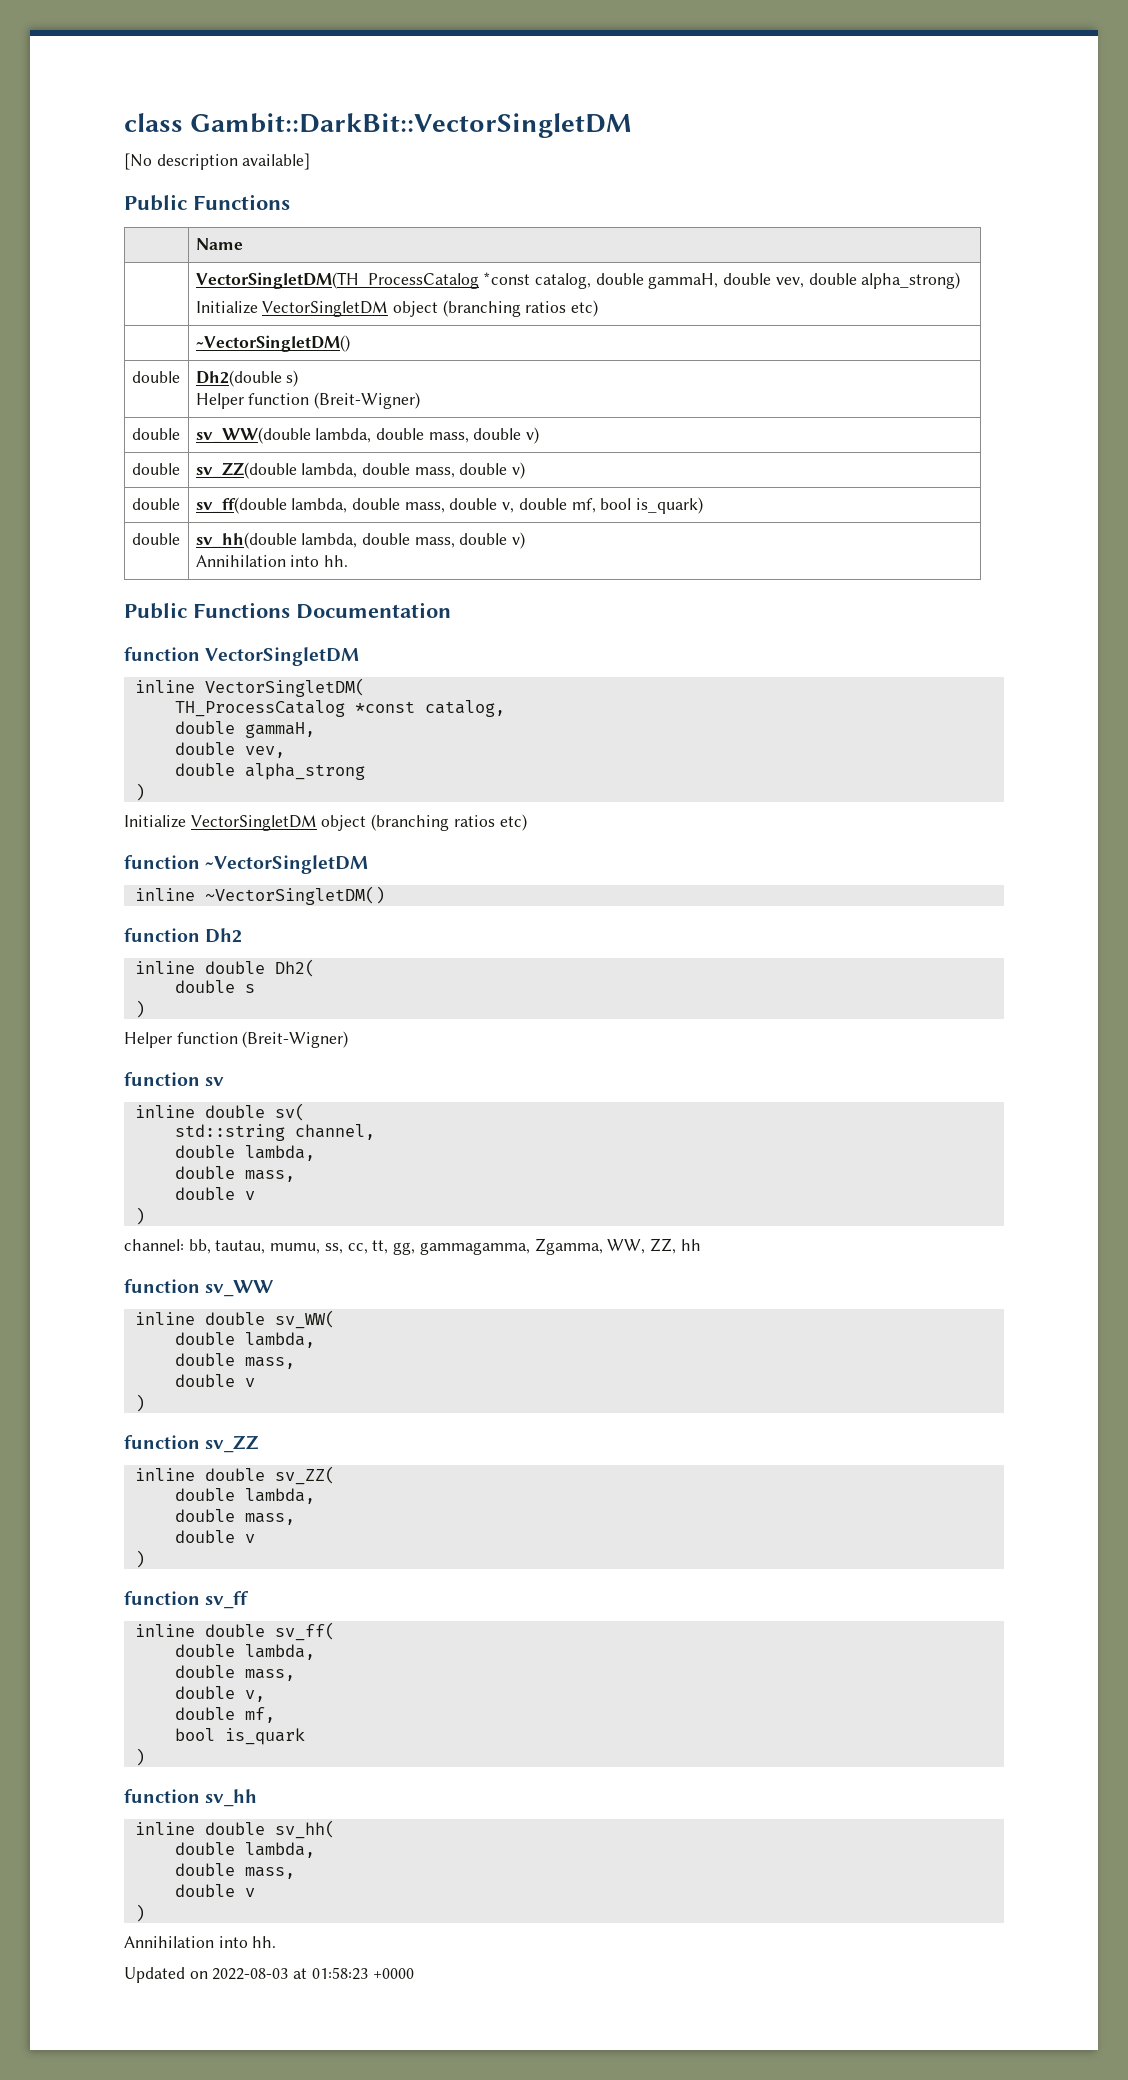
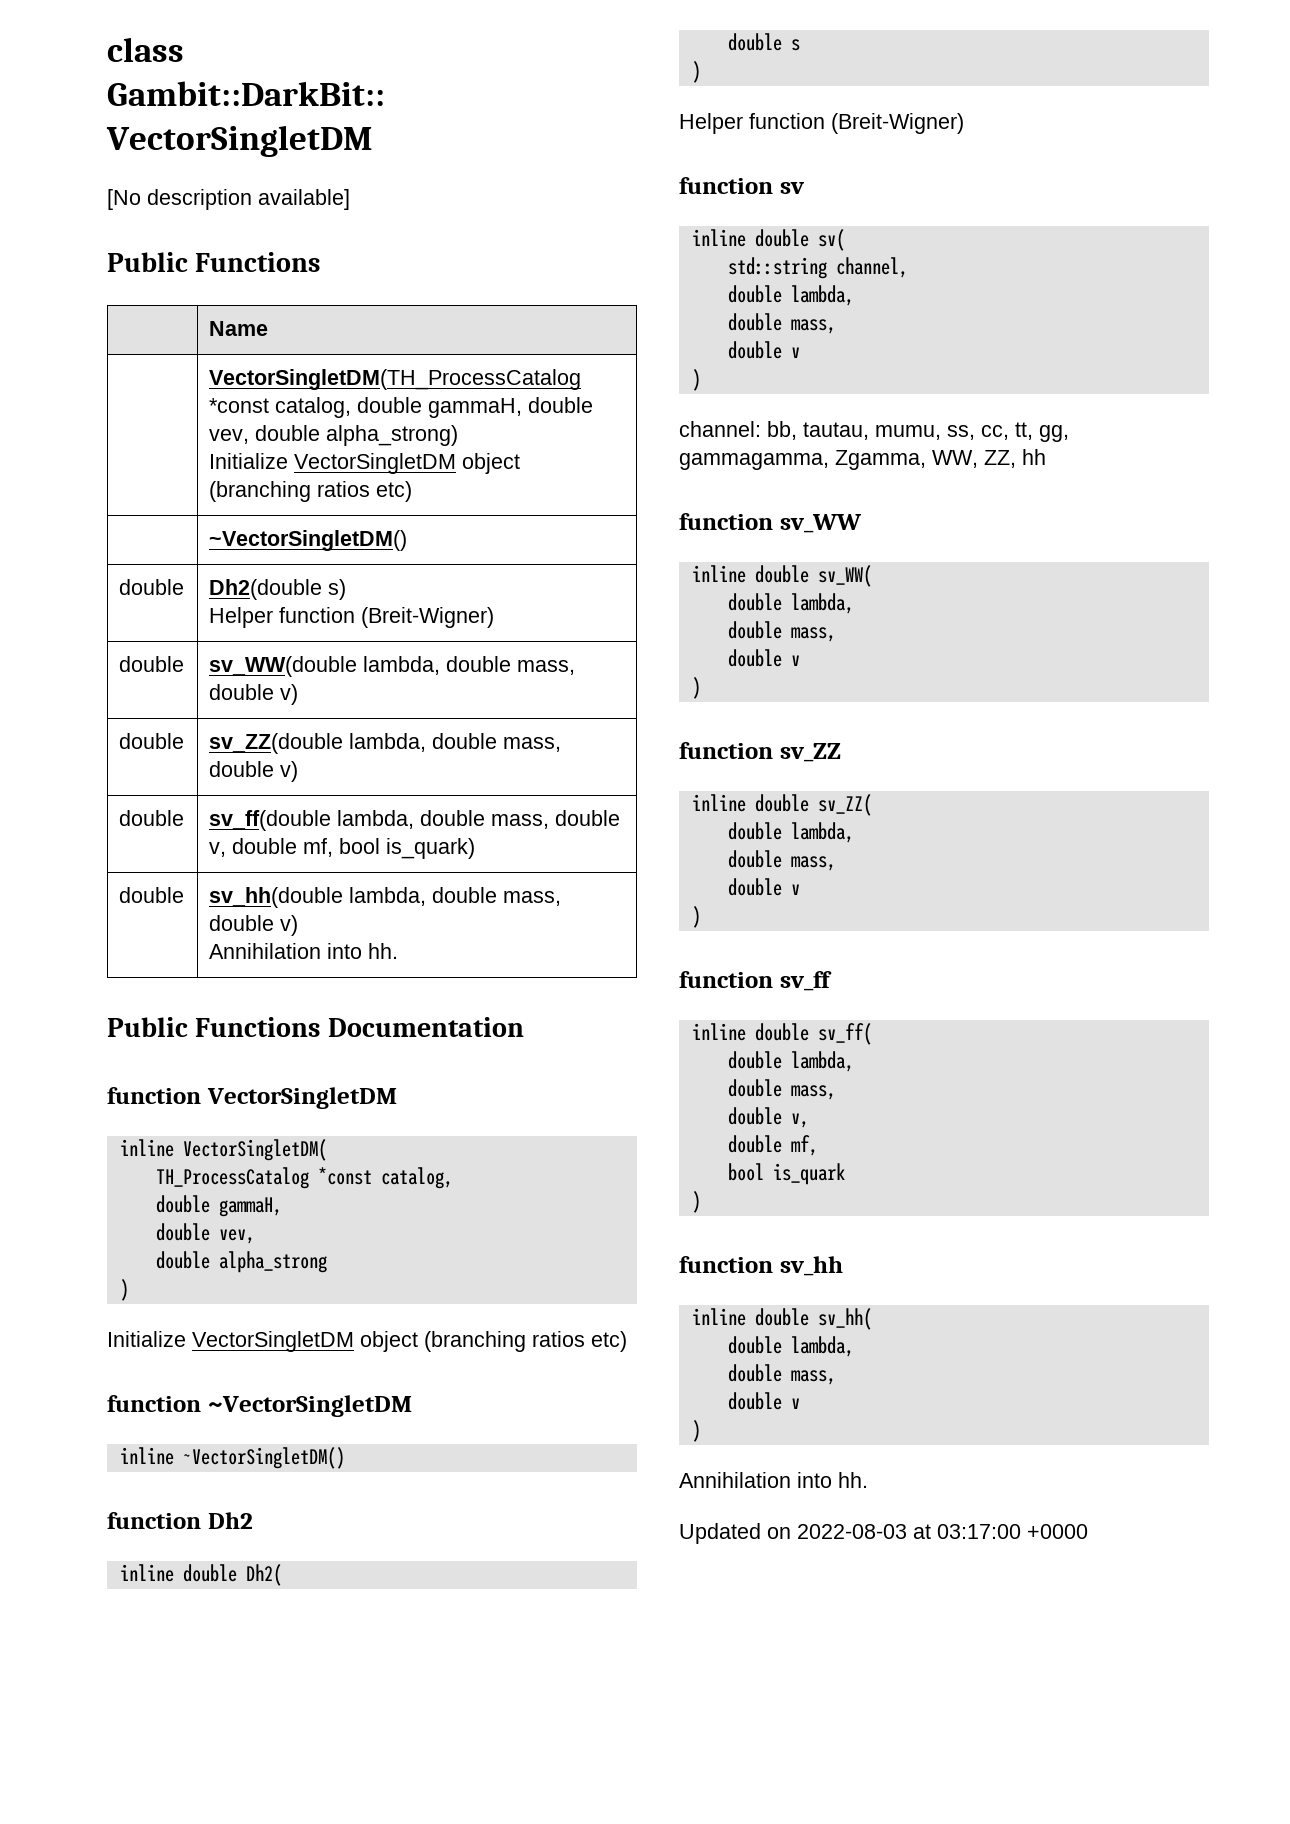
[311,1967,368,1980] 01:58:23 -> [937,1524,1021,1539] 03:17:00

